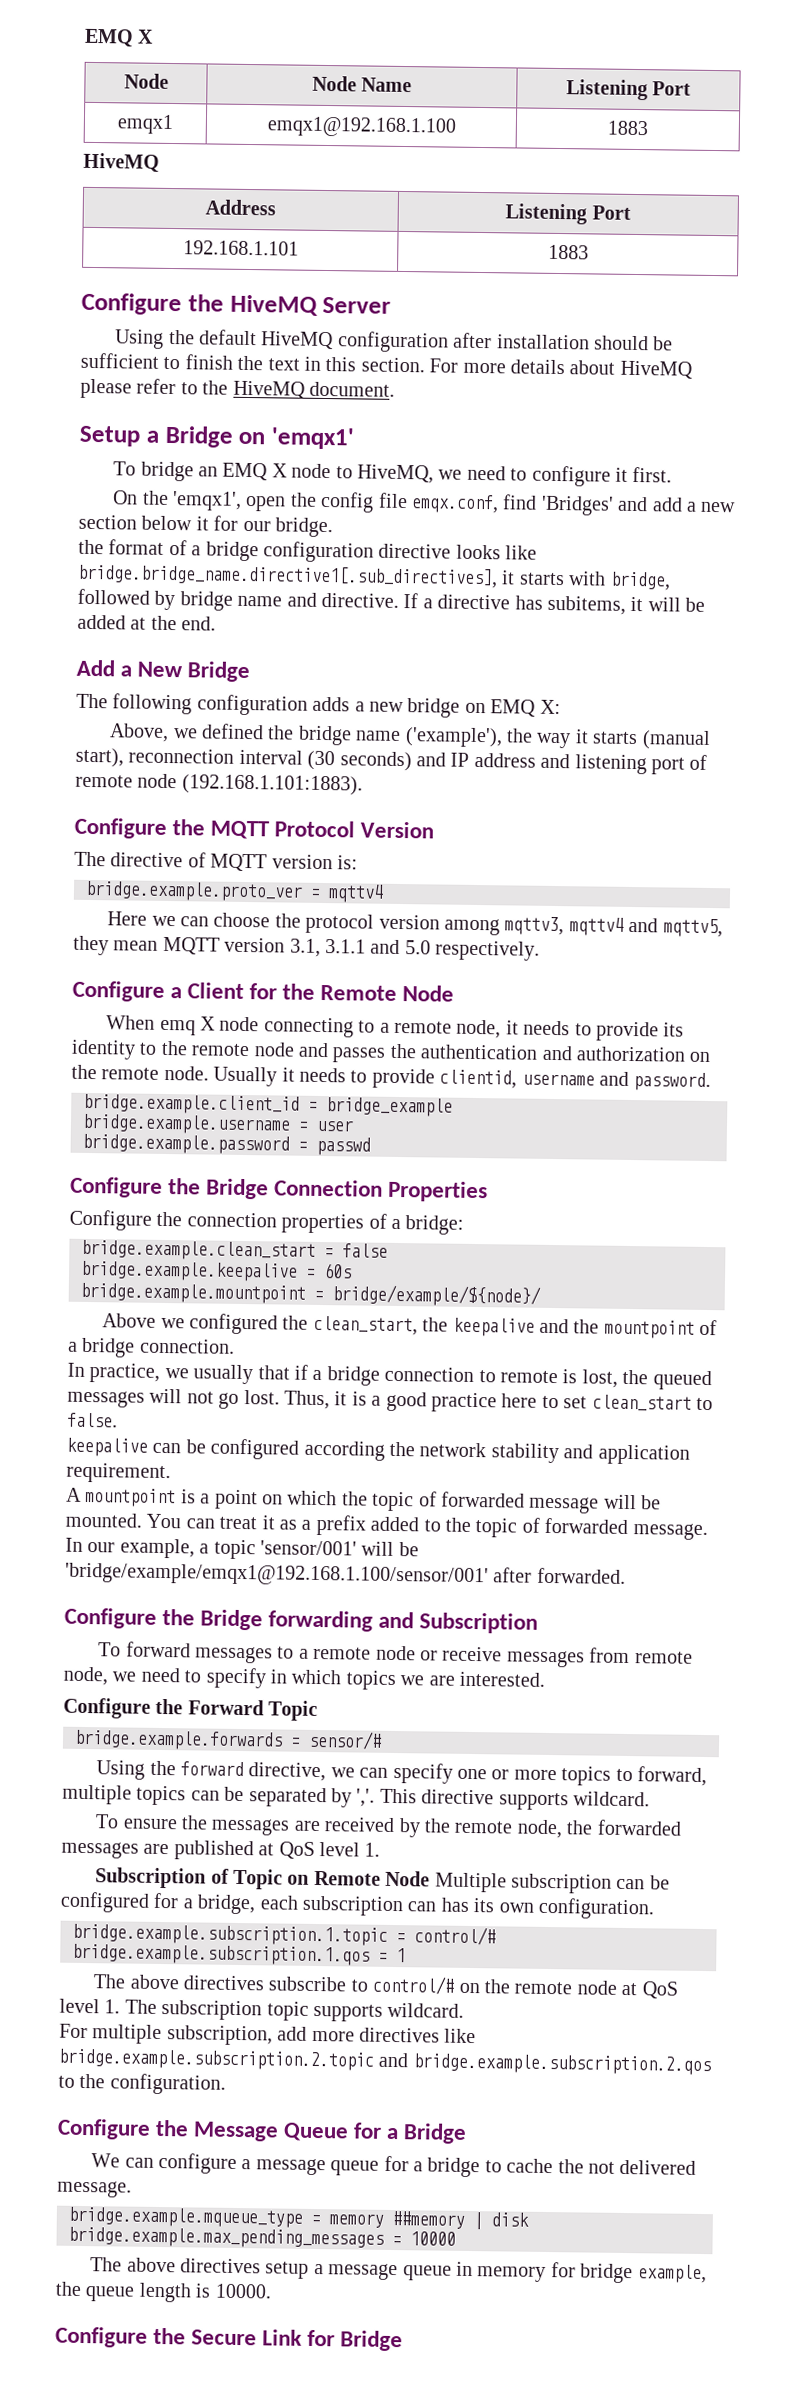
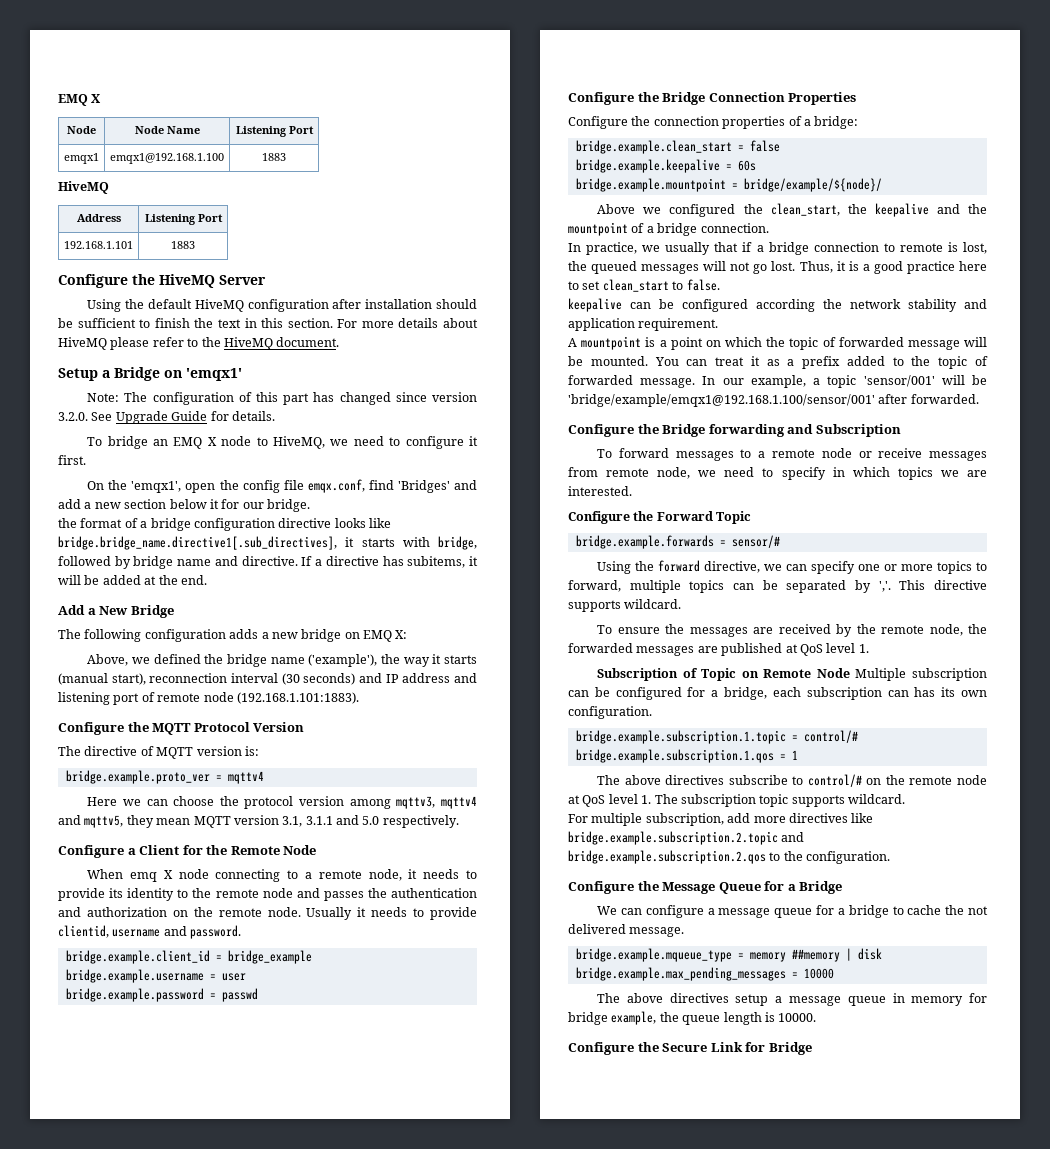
(354, 438) none -> [87,392,478,405] [58,411,275,424] // Note: The configuration of this part has changed since version 3.2.0. See Upgrade Guide for details.

